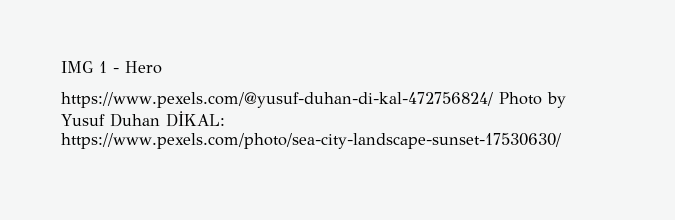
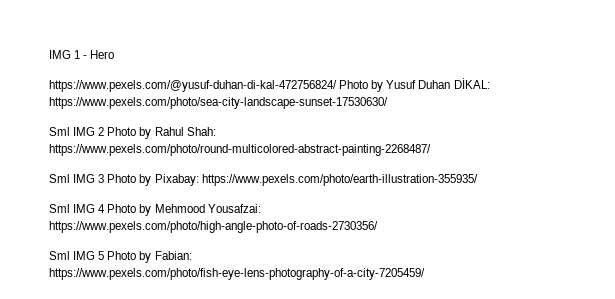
(561, 141) none -> [49,127,216,139] [49,144,431,156] [49,174,478,186] [49,204,261,216] [49,221,378,233] [49,251,192,263] [49,268,425,280] // Sml IMG 2 Photo by Rahul Shah: https://www.pexels.com/photo/round-multicolored-abstract-painting-2268487/ // Sml IMG 3 Photo by Pixabay: https://www.pexels.com/photo/earth-illustration-355935/ // Sml IMG 4 Photo by Mehmood Yousafzai: https://www.pexels.com/photo/high-angle-photo-of-roads-2730356/ // Sml IMG 5 Photo by Fabian: https://www.pexels.com/photo/fish-eye-lens-photography-of-a-city-7205459/

